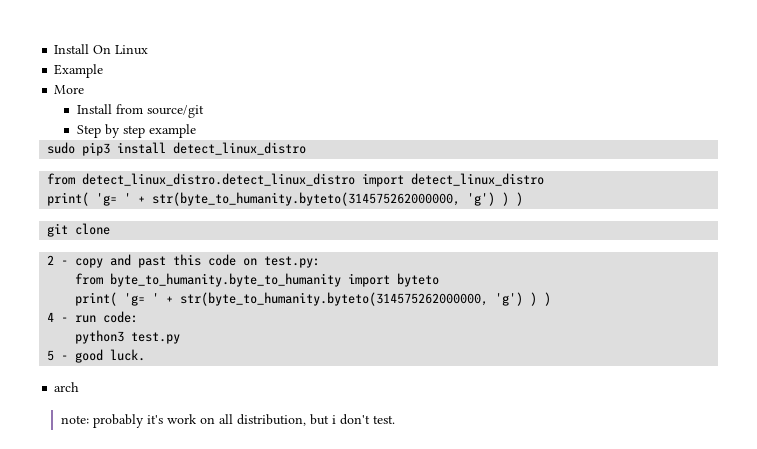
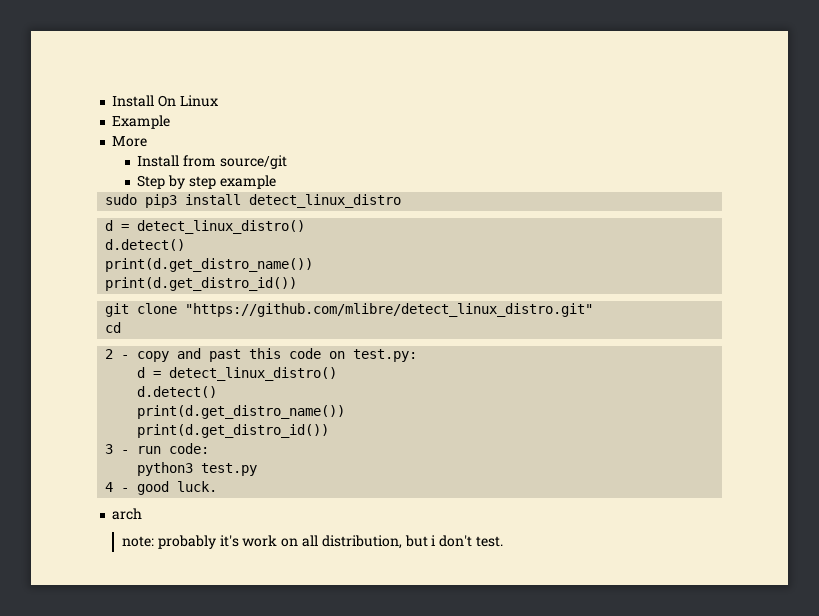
[47,173,545,187] [47,192,524,206] from detect_linux_distro.detect_linux_distro import detect_linux_distro // print( 'g= ' + str(byte_to_humanity.byteto(314575262000000, 'g') ) ) -> [105,220,306,234] [105,239,186,251] [105,258,314,272] [105,277,298,291] d = detect_linux_distro() // d.detect() // print(d.get_distro_name()) // print(d.get_distro_id())
(111, 229) none -> [185,303,594,317] [105,322,122,333] "https://github.com/mlibre/detect_linux_distro.git" // cd
[75,273,440,287] [75,292,552,306] [47,312,55,322] from byte_to_humanity.byte_to_humanity import byteto // print( 'g= ' + str(byte_to_humanity.byteto(314575262000000, 'g') ) ) // 4 -> [137,367,338,381] [137,386,218,398] [137,405,346,419] [137,424,330,438] [105,444,114,454] d = detect_linux_distro() // d.detect() // print(d.get_distro_name()) // print(d.get_distro_id()) // 3
[47,350,55,361] 5 -> [105,482,114,492] 4

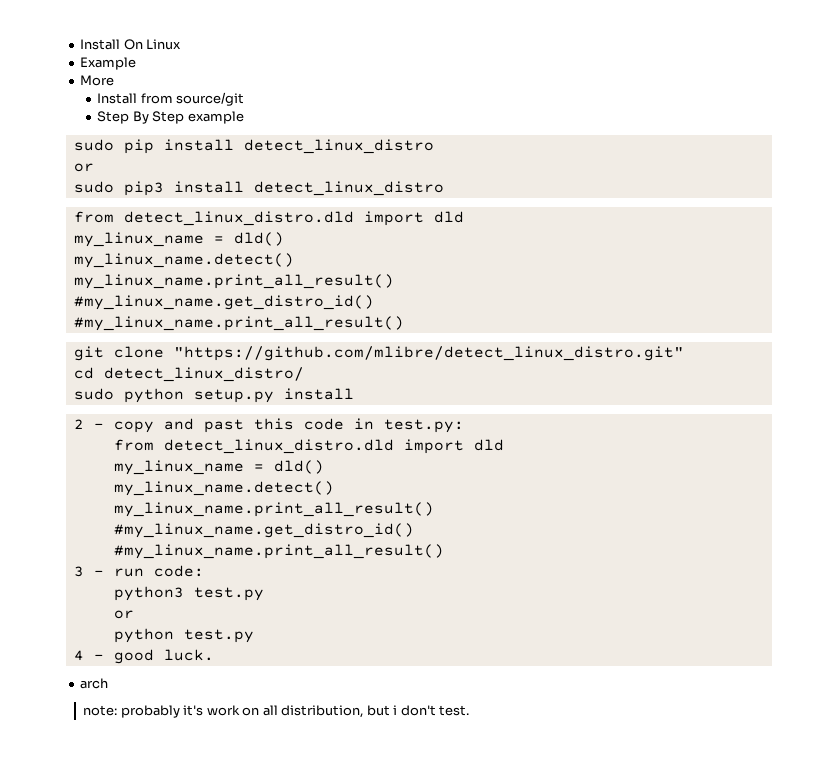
[168,175,217,189] by step -> [132,111,185,124] By Step
(276, 182) none -> [73,139,434,154] [73,163,94,172] // sudo pip install detect_linux_distro // or
[105,220,306,234] [105,239,186,251] [105,258,314,272] [105,277,298,291] d = detect_linux_distro() // d.detect() // print(d.get_distro_name()) // print(d.get_distro_id()) -> [73,211,464,226] [73,232,284,247] [73,253,294,268] [73,274,394,289] [73,295,374,310] [73,316,404,331] from detect_linux_distro.dld import dld // my_linux_name = dld() // my_linux_name.detect() // my_linux_name.print_all_result() // #my_linux_name.get_distro_id() // #my_linux_name.print_all_result()
(122, 327) none -> [103,367,304,382] [73,388,354,403] detect_linux_distro/ // sudo python setup.py install
[329,351,346,359] on -> [353,418,374,430] in
[137,367,338,381] [137,386,218,398] [137,405,346,419] [137,424,330,438] d = detect_linux_distro() // d.detect() // print(d.get_distro_name()) // print(d.get_distro_id()) -> [113,439,504,454] [113,460,324,475] [113,481,334,496] [113,502,434,517] [113,523,414,538] [113,544,444,559] from detect_linux_distro.dld import dld // my_linux_name = dld() // my_linux_name.detect() // my_linux_name.print_all_result() // #my_linux_name.get_distro_id() // #my_linux_name.print_all_result()
(258, 469) none -> [113,610,134,619] [113,628,254,643] // or // python test.py

